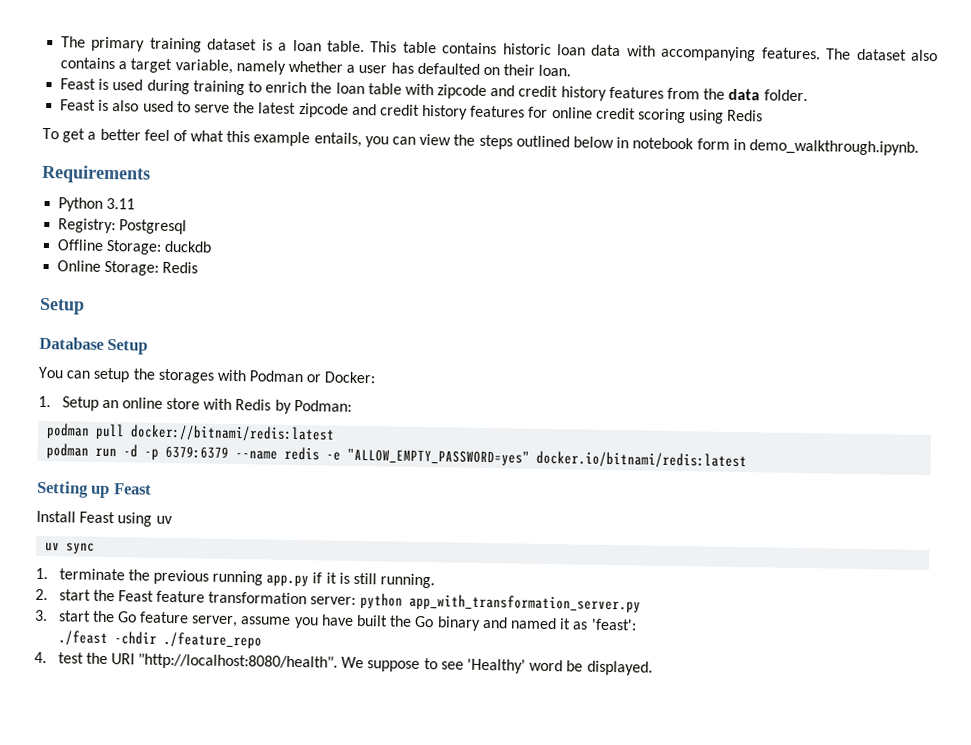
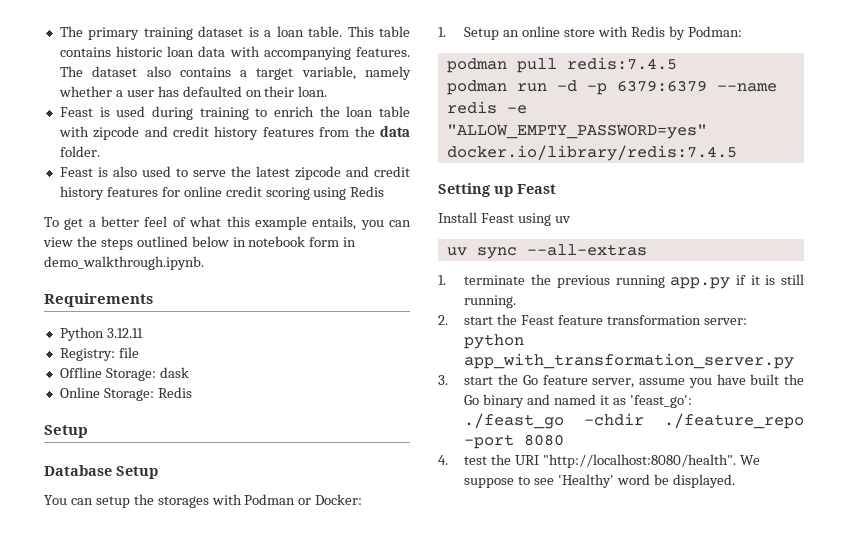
[106,197,136,210] 3.11 -> [106,328,143,338] 3.12.11
[119,219,188,235] Postgresql -> [118,347,139,358] file
[164,240,213,253] duckdb -> [159,367,189,378] dask
[130,424,336,443] docker://bitnami/redis:latest -> [566,57,677,70] redis:7.4.5
[536,450,748,470] docker.io/bitnami/redis:latest -> [446,145,737,161] docker.io/library/redis:7.4.5
(96, 548) none -> [526,244,647,256] --all-extras
[590,618,637,631] [57,630,108,647] 'feast': // ./feast -> [629,395,692,408] [464,413,565,429] 'feast_go': // ./feast_go
(262, 640) none -> [464,434,565,449] -port 8080

